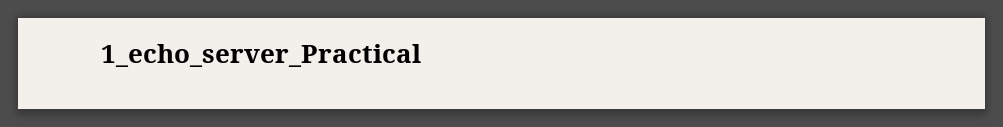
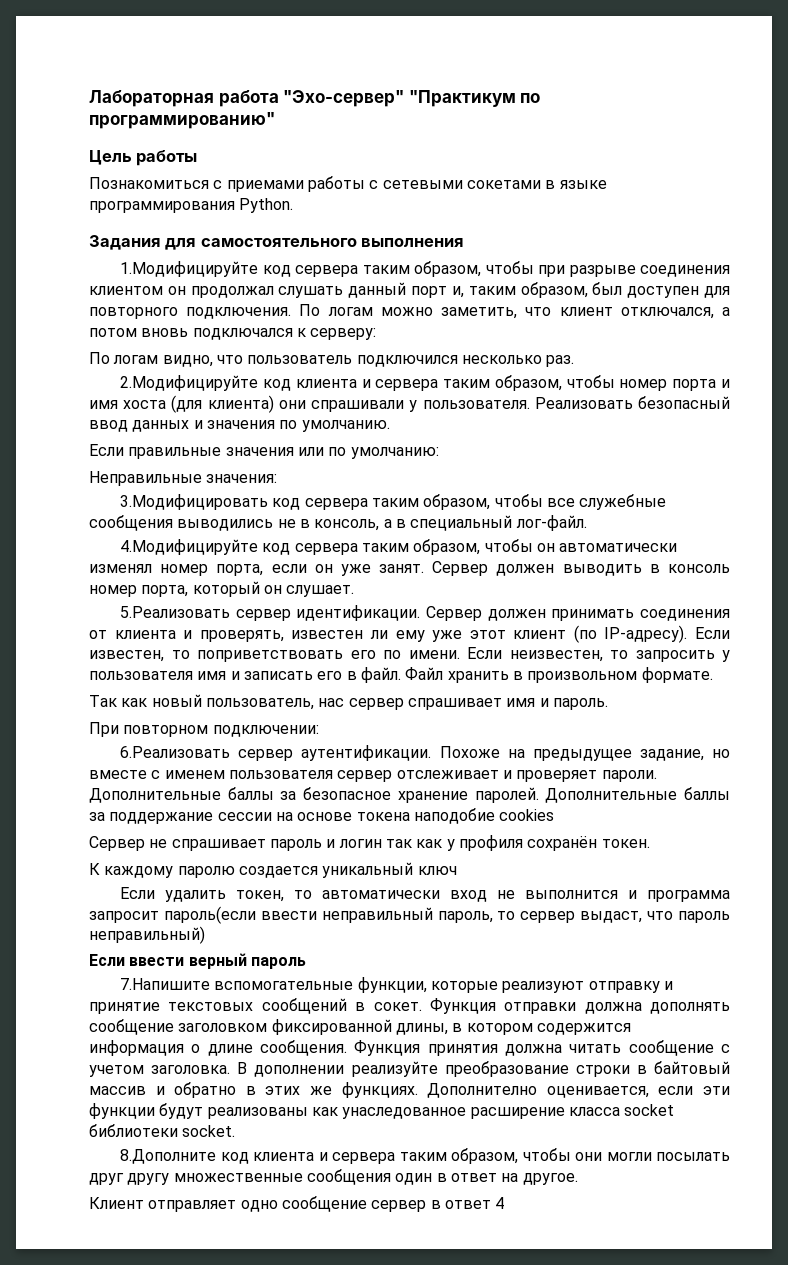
[101,44,421,67] 1_echo_server_Practical -> [89,90,541,107] [89,112,275,129] [89,150,198,166] [89,176,607,192] [89,198,294,213] [89,235,465,250] [120,261,731,277] [89,282,730,298] [89,304,730,319] [89,328,377,340] [89,352,575,367] [120,375,731,391] [89,395,730,413] [89,420,390,432] [89,444,439,459] [89,471,278,486] [120,494,667,510] [89,515,587,531] [120,539,678,555] [89,561,730,576] [89,581,355,597] [120,605,730,621] [89,625,730,643] [89,647,730,662] [89,667,713,683] [89,694,608,710] [89,722,319,737] [120,745,731,761] [89,770,657,782] [89,787,730,803] [89,808,555,824] [89,835,650,851] [89,862,457,878] [120,887,730,902] [89,906,731,924] [89,926,205,944] [89,953,306,969] [120,977,674,993] [89,998,730,1014] [89,1019,631,1035] [89,1040,730,1056] [89,1061,730,1077] [89,1082,731,1098] [89,1103,675,1119] [89,1124,236,1137] [120,1148,731,1164] [89,1169,578,1185] [89,1196,505,1212] Лабораторная работа "Эхо-сервер" "Практикум по программированию" // Цель работы // Познакомиться с приемами работы с сетевыми сокетами в языке программирования Python. // Задания для самостоятельного выполнения // 1.Модифицируйте код сервера таким образом, чтобы при разрыве соединения клиентом он продолжал слушать данный порт и, таким образом, был доступен для повторного подключения. По логам можно заметить, что клиент отключался, а потом вновь подключался к серверу: // По логам видно, что пользователь подключился несколько раз. // 2.Модифицируйте код клиента и сервера таким образом, чтобы номер порта и имя хоста (для клиента) они спрашивали у пользователя. Реализовать безопасный ввод данных и значения по умолчанию. // Если правильные значения или по умолчанию: // Неправильные значения: // 3.Модифицировать код сервера таким образом, чтобы все служебные сообщения выводились не в консоль, а в специальный лог-файл. // 4.Модифицируйте код сервера таким образом, чтобы он автоматически изменял номер порта, если он уже занят. Сервер должен выводить в консоль номер порта, который он слушает. // 5.Реализовать сервер идентификации. Сервер должен принимать соединения от клиента и проверять, известен ли ему уже этот клиент (по IP-адресу). Если известен, то поприветствовать его по имени. Если неизвестен, то запросить у пользователя имя и записать его в файл. Файл хранить в произвольном формате. // Так как новый пользователь, нас сервер спрашивает имя и пароль. // При повторном подключении: // 6.Реализовать сервер аутентификации. Похоже на предыдущее задание, но вместе с именем пользователя сервер отслеживает и проверяет пароли. Дополнительные баллы за безопасное хранение паролей. Дополнительные баллы за поддержание сессии на основе токена наподобие cookies // Сервер не спрашивает пароль и логин так как у профиля сохранён токен. // К каждому паролю создается уникальный ключ // Если удалить токен, то автоматически вход не выполнится и программа запросит пароль(если ввести неправильный пароль, то сервер выдаст, что пароль неправильный) // Если ввести верный пароль // 7.Напишите вспомогательные функции, которые реализуют отправку и принятие текстовых сообщений в сокет. Функция отправки должна дополнять сообщение заголовком фиксированной длины, в котором содержится информация о длине сообщения. Функция принятия должна читать сообщение с учетом заголовка. В дополнении реализуйте преобразование строки в байтовый массив и обратно в этих же функциях. Дополнително оценивается, если эти функции будут реализованы как унаследованное расширение класса socket библиотеки socket. // 8.Дополните код клиента и сервера таким образом, чтобы они могли посылать друг другу множественные сообщения один в ответ на другое. // Клиент отправляет одно сообщение сервер в ответ 4

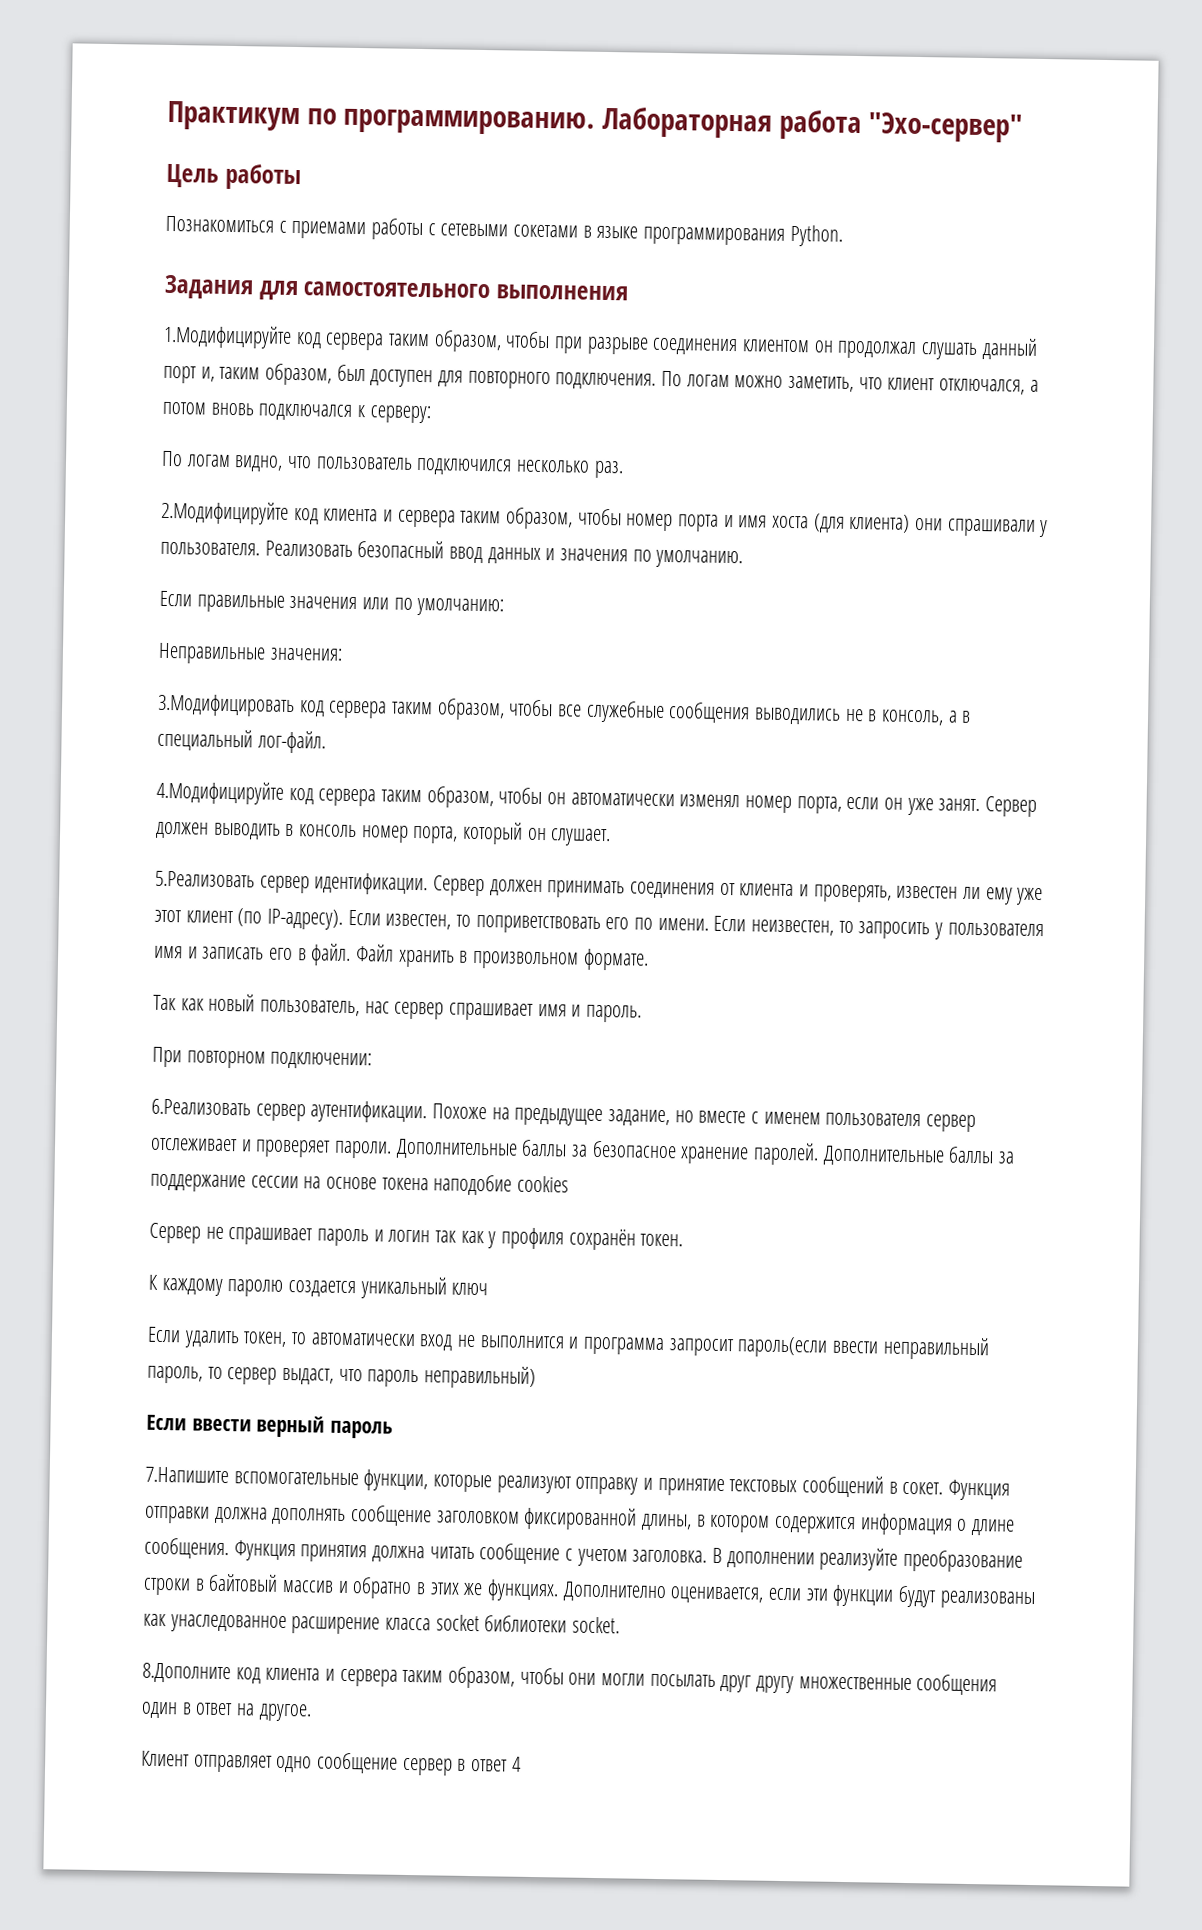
(89, 98) none -> [167,100,596,136] Практикум по программированию.
[408,90,541,107] [89,112,275,129] "Практикум по программированию" -> (1024, 127) none

